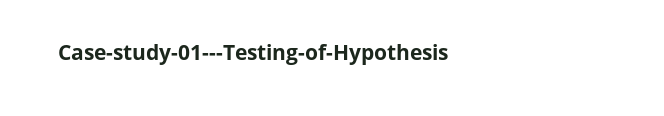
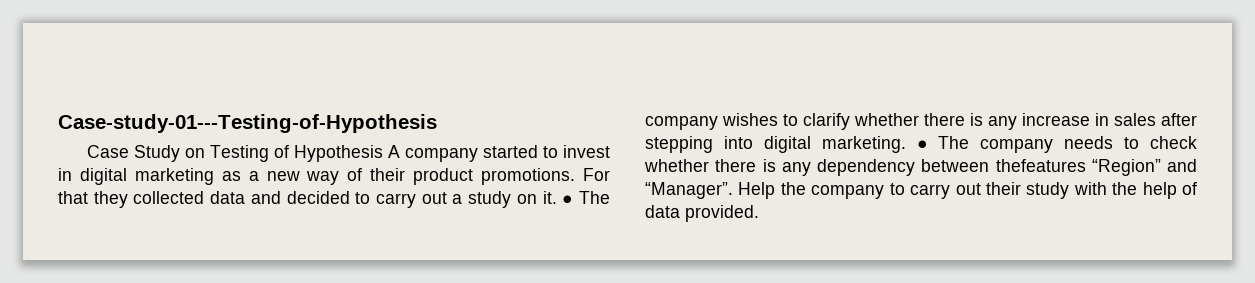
(448, 54) none -> [86,145,610,162] [58,168,611,185] [58,191,611,208] [645,113,1197,130] [645,136,1197,153] [644,159,1197,176] [645,182,1197,199] [645,205,759,222] // Case Study on Testing of Hypothesis A company started to invest in digital marketing as a new way of their product promotions. For that they collected data and decided to carry out a study on it. ● The company wishes to clarify whether there is any increase in sales after stepping into digital marketing. ● The company needs to check whether there is any dependency between thefeatures “Region” and “Manager”. Help the company to carry out their study with the help of data provided.

